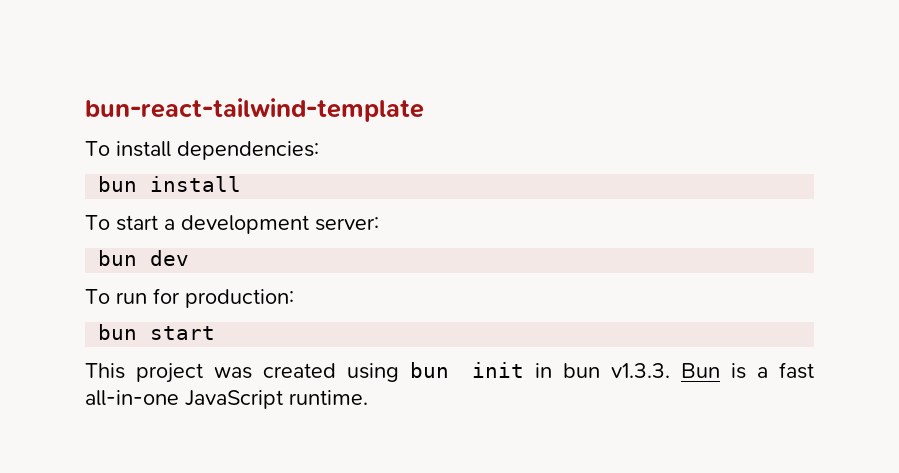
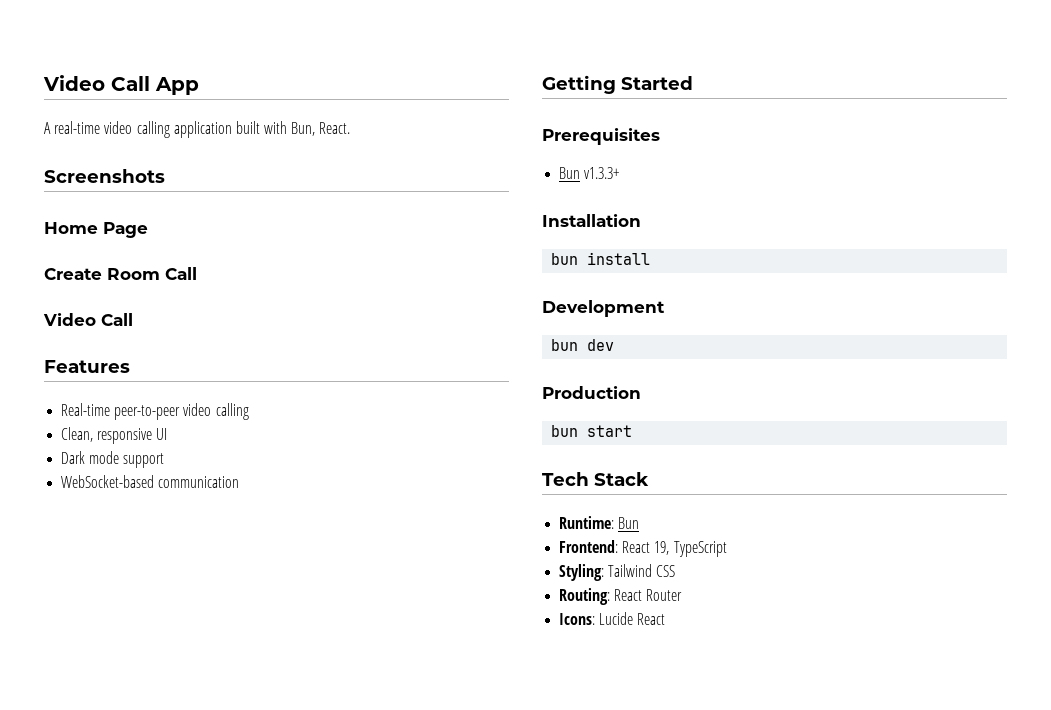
[85,98,424,122] [85,141,319,160] [98,176,242,192] [85,215,379,234] [98,250,190,266] [85,288,294,308] [98,324,216,340] [85,362,815,383] [85,390,368,409] bun-react-tailwind-template // To install dependencies: // bun install // To start a development server: // bun dev // To run for production: // bun start // This project was created using bun init in bun v1.3.3. Bun is a fast all-in-one JavaScript runtime. -> [43,75,199,95] [44,121,351,138] [44,169,165,183] [44,222,148,238] [44,267,197,280] [43,313,133,326] [44,360,130,373] [61,403,249,420] [61,427,168,444] [61,451,165,468] [61,475,240,488] [542,75,693,94] [542,128,660,145] [559,167,620,179] [542,214,641,227] [551,252,651,265] [542,300,665,317] [551,339,615,351] [542,386,641,399] [551,425,633,437] [542,472,649,486] [559,516,640,529] [559,540,727,557] [559,564,676,581] [559,588,683,605] [559,612,666,625] Video Call App // A real-time video calling application built with Bun, React. // Screenshots // Home Page // Create Room Call // Video Call // Features // Real-time peer-to-peer video calling // Clean, responsive UI // Dark mode support // WebSocket-based communication // Getting Started // Prerequisites // Bun v1.3.3+ // Installation // bun install // Development // bun dev // Production // bun start // Tech Stack // Runtime: Bun // Frontend: React 19, TypeScript // Styling: Tailwind CSS // Routing: React Router // Icons: Lucide React

